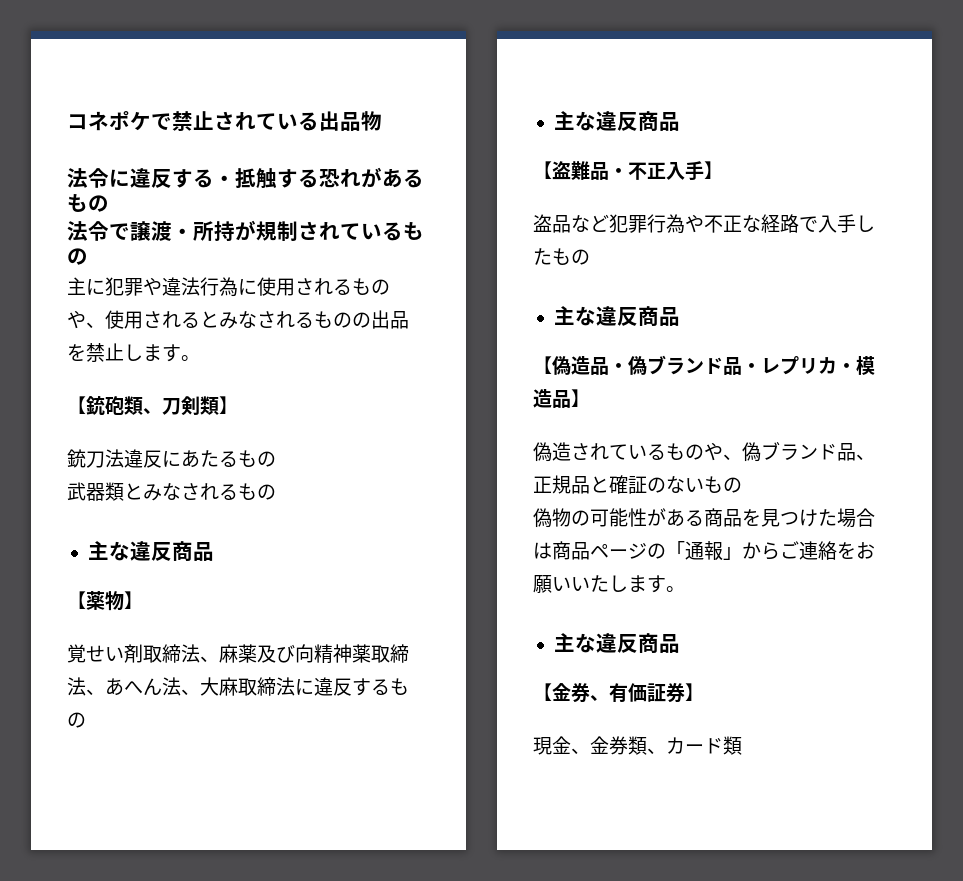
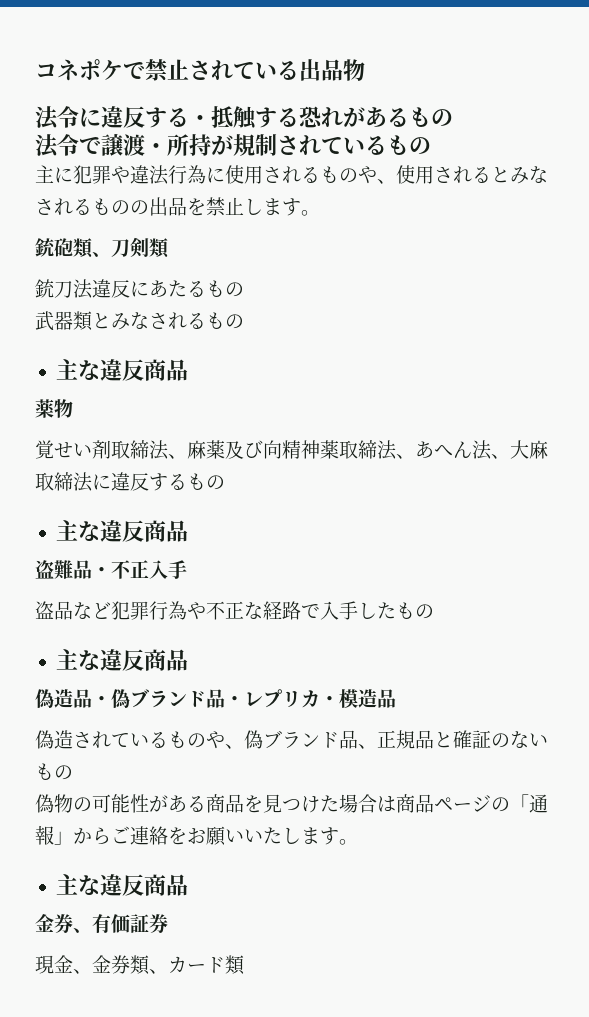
[67,396,86,414] 【 -> (320, 213) none
[219,396,238,414] 】 -> (169, 248) none
[67,591,86,609] 【 -> (188, 370) none
[124,591,143,609] 】 -> (73, 408) none
[533,161,552,179] 【 -> (188, 531) none
[704,161,723,179] 】 -> (187, 569) none
[533,356,552,374] 【 -> (188, 660) none
[571,389,590,407] 】 -> (396, 698) none
[533,683,552,701] 【 -> (188, 885) none
[685,683,704,701] 】 -> (168, 924) none

